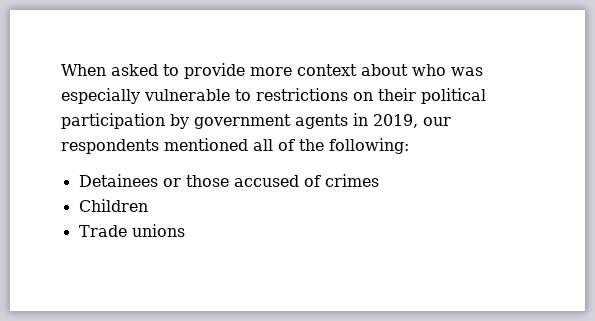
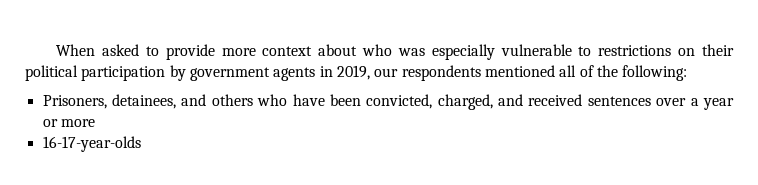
[78,174,379,187] [78,199,148,212] [78,224,185,237] Detainees or those accused of crimes // Children // Trade unions -> [42,94,734,110] [42,119,95,127] [42,136,141,152] Prisoners, detainees, and others who have been convicted, charged, and received sentences over a year or more // 16-17-year-olds

